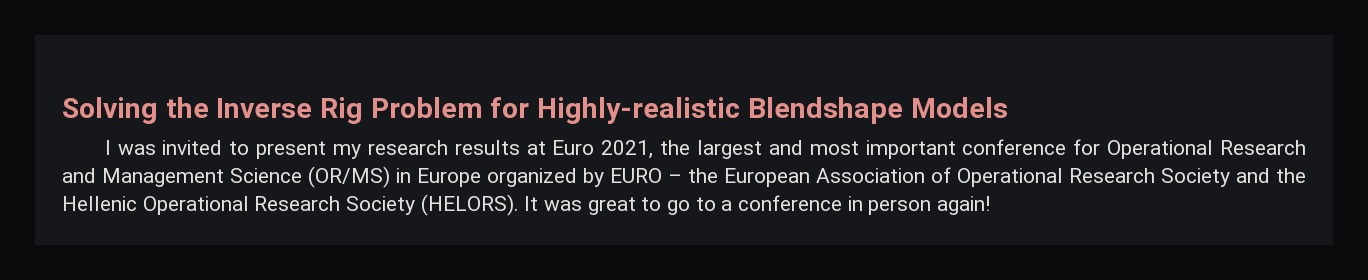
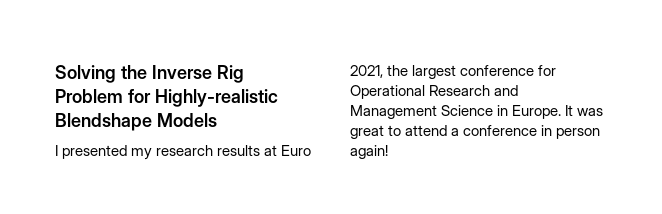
[117,140,327,159] was invited to present -> [62,145,128,159] presented
[768,140,956,159] and most important -> (457, 72) none
[308,166,1306,188] [62,194,519,216] (OR/MS) in Europe organized by EURO – the European Association of Operational Research Society and the Hellenic Operational Research Society (HELORS). -> [497,105,562,119] in Europe.
[667,197,716,215] go to -> [405,125,448,136] attend

